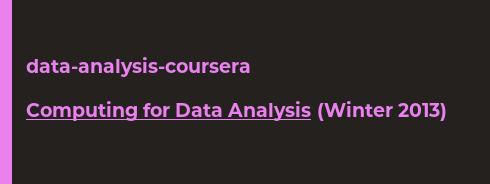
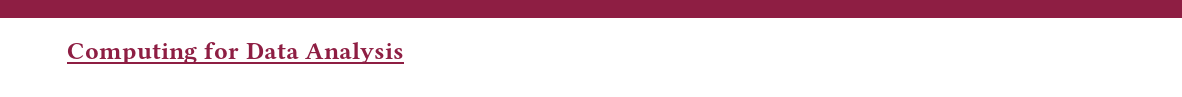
[26,57,251,77] data-analysis-coursera // -> (67, 53) none
[316,101,447,121] (Winter 2013) -> (405, 53) none

